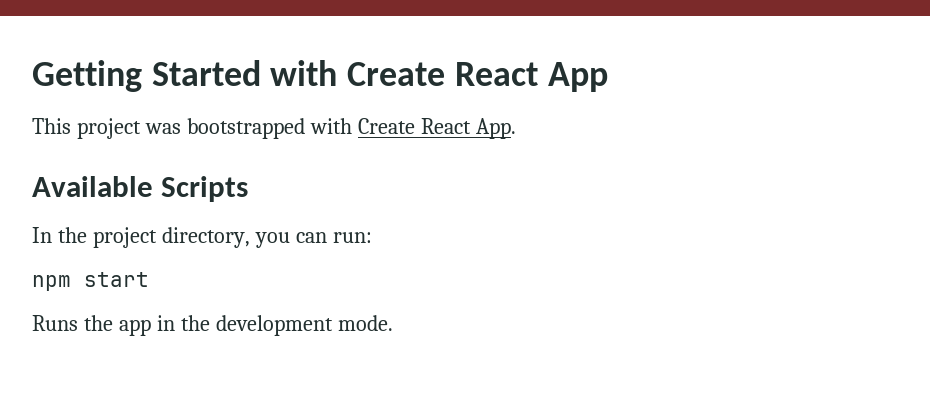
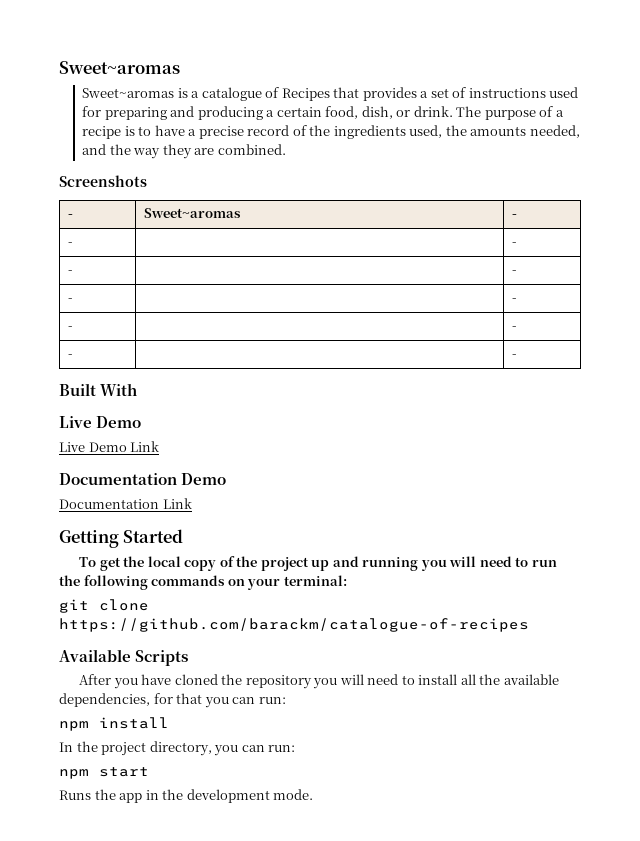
[32,60,608,92] [32,118,516,139] [32,176,249,202] Getting Started with Create React App // This project was bootstrapped with Create React App. // Available Scripts -> [59,61,180,74] [82,87,579,101] [82,106,564,120] [82,125,580,139] [82,144,286,159] [59,175,147,187] [67,214,73,218] [143,208,241,218] [511,214,517,218] [67,242,73,246] [511,242,517,246] [67,270,73,274] [511,270,517,274] [67,298,73,302] [511,298,517,302] [67,326,73,330] [511,326,517,330] [67,354,73,358] [511,354,517,358] [59,383,138,396] [59,416,142,428] [59,441,160,452] [59,473,227,485] [59,498,192,509] [59,529,184,548] [79,556,557,571] [59,575,347,590] [59,599,149,613] [59,618,529,632] [59,649,189,666] [79,674,559,689] [59,693,286,708] [59,717,169,731] Sweet~aromas // Sweet~aromas is a catalogue of Recipes that provides a set of instructions used for preparing and producing a certain food, dish, or drink. The purpose of a recipe is to have a precise record of the ingredients used, the amounts needed, and the way they are combined. // Screenshots // - | Sweet~aromas | - // - | | - // - | | - // - | | - // - | | - // - | | - // Built With // Live Demo // Live Demo Link // Documentation Demo // Documentation Link // Getting Started // To get the local copy of the project up and running you will need to run the following commands on your terminal: // git clone https://github.com/barackm/catalogue-of-recipes // Available Scripts // After you have cloned the repository you will need to install all the available dependencies, for that you can run: // npm install

